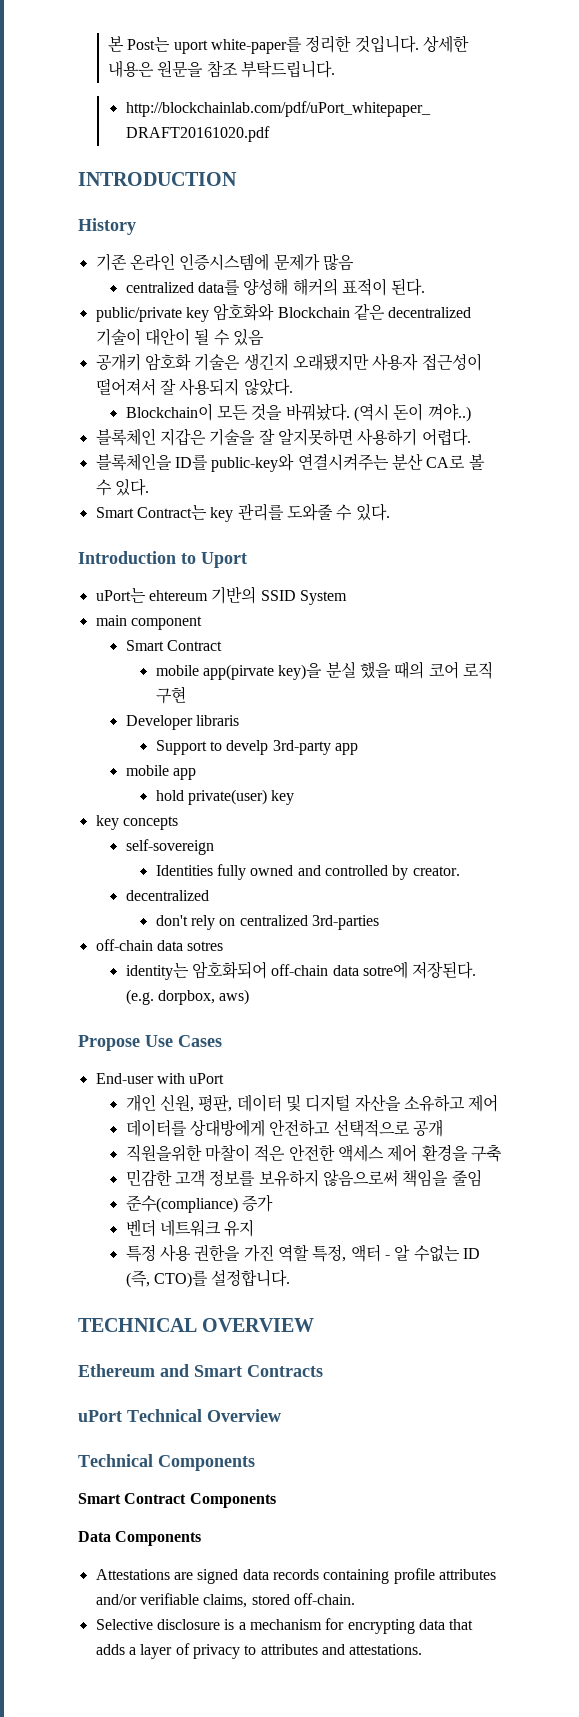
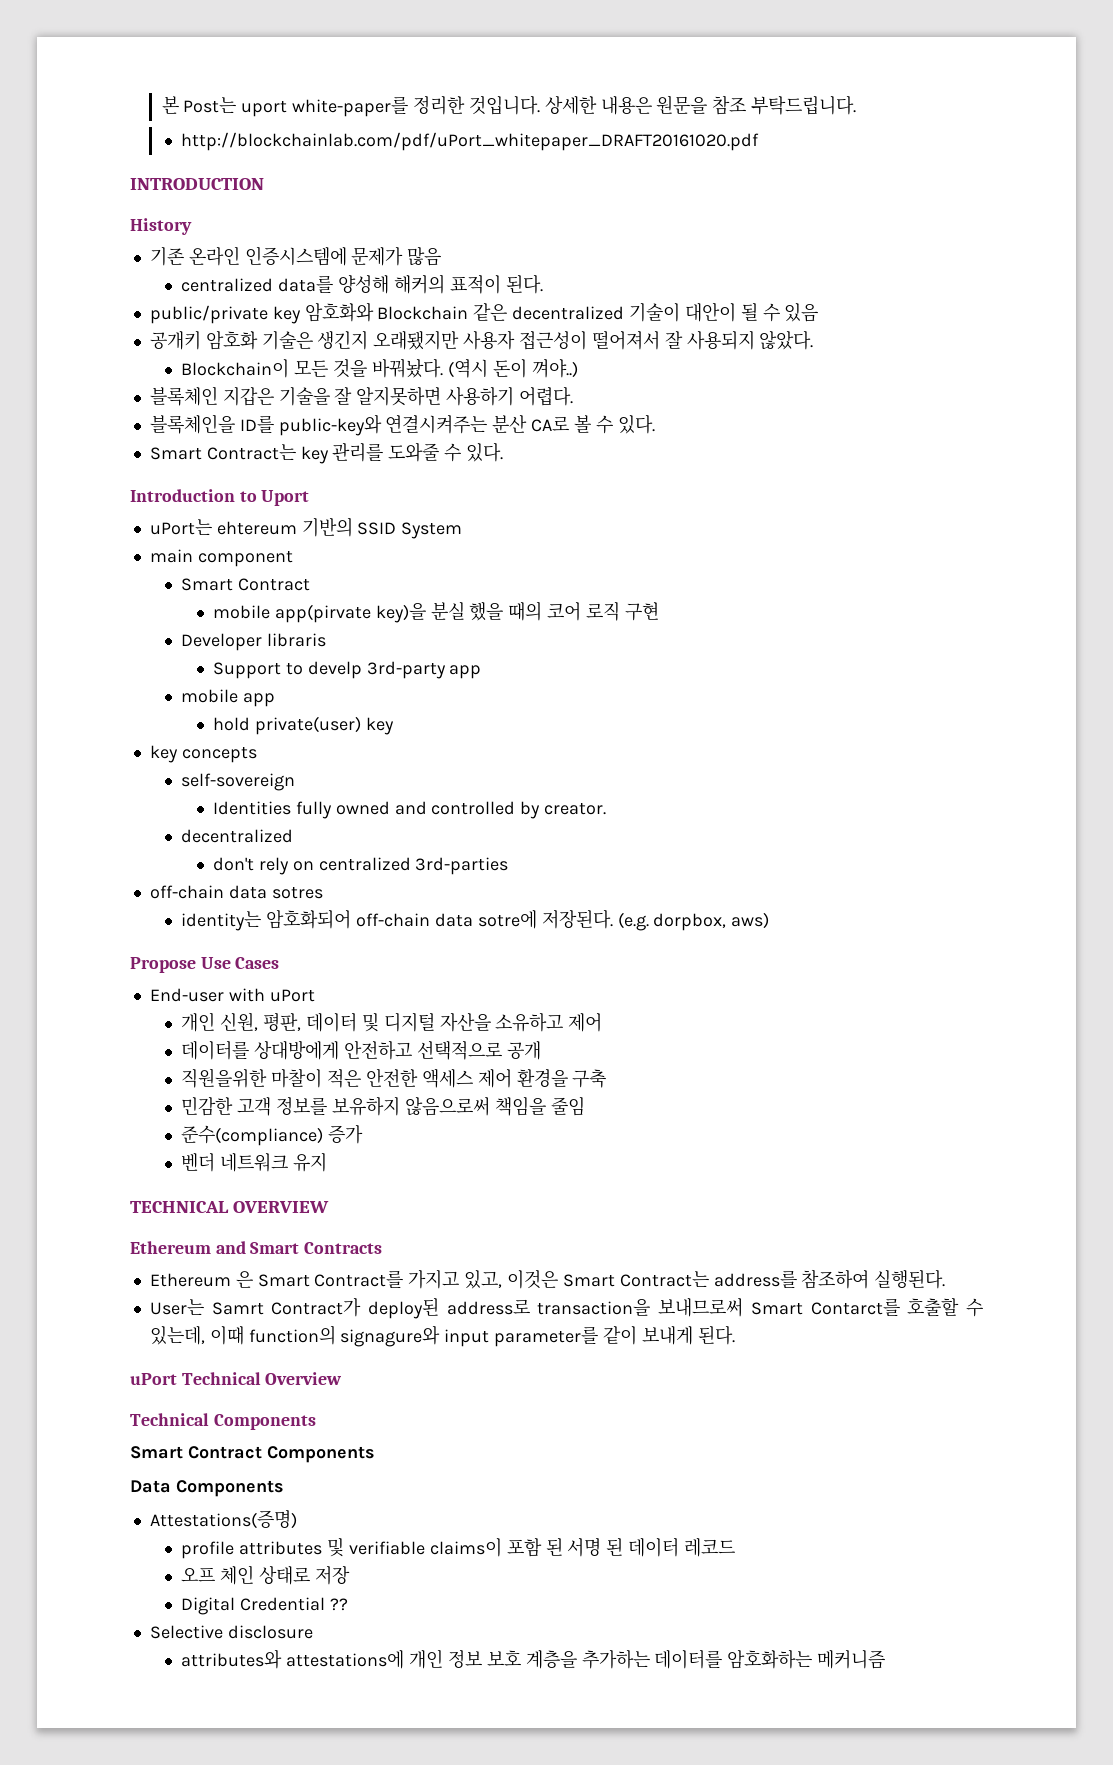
[125,1244,480,1262] [125,1269,291,1288] // 특정 사용 권한을 가진 역할 특정, 액터 - 알 수없는 ID (즉, CTO)를 설정합니다. -> (328, 1162) none
(323, 1371) none -> [149,1269,946,1289] [149,1298,984,1319] [149,1325,735,1347] // Ethereum 은 Smart Contract를 가지고 있고, 이것은 Smart Contract는 address를 참조하여 실행된다. // User는 Samrt Contract가 deploy된 address로 transaction을 보내므로써 Smart Contarct를 호출할 수 있는데, 이때 function의 signagure와 input parameter를 같이 보내게 된다.
[95,1568,496,1584] [95,1593,355,1608] [95,1618,474,1634] [95,1643,423,1659] Attestations are signed data records containing profile attributes and/or verifiable claims, stored off-chain. // Selective disclosure is a mechanism for encrypting data that adds a layer of privacy to attributes and attestations. -> [149,1509,297,1529] [181,1537,735,1559] [181,1565,350,1585] [181,1597,349,1615] [149,1625,313,1639] [181,1649,886,1669] Attestations(증명) // profile attributes 및 verifiable claims이 포함 된 서명 된 데이터 레코드 // 오프 체인 상태로 저장 // Digital Credential ?? // Selective disclosure // attributes와 attestations에 개인 정보 보호 계층을 추가하는 데이터를 암호화하는 메커니즘

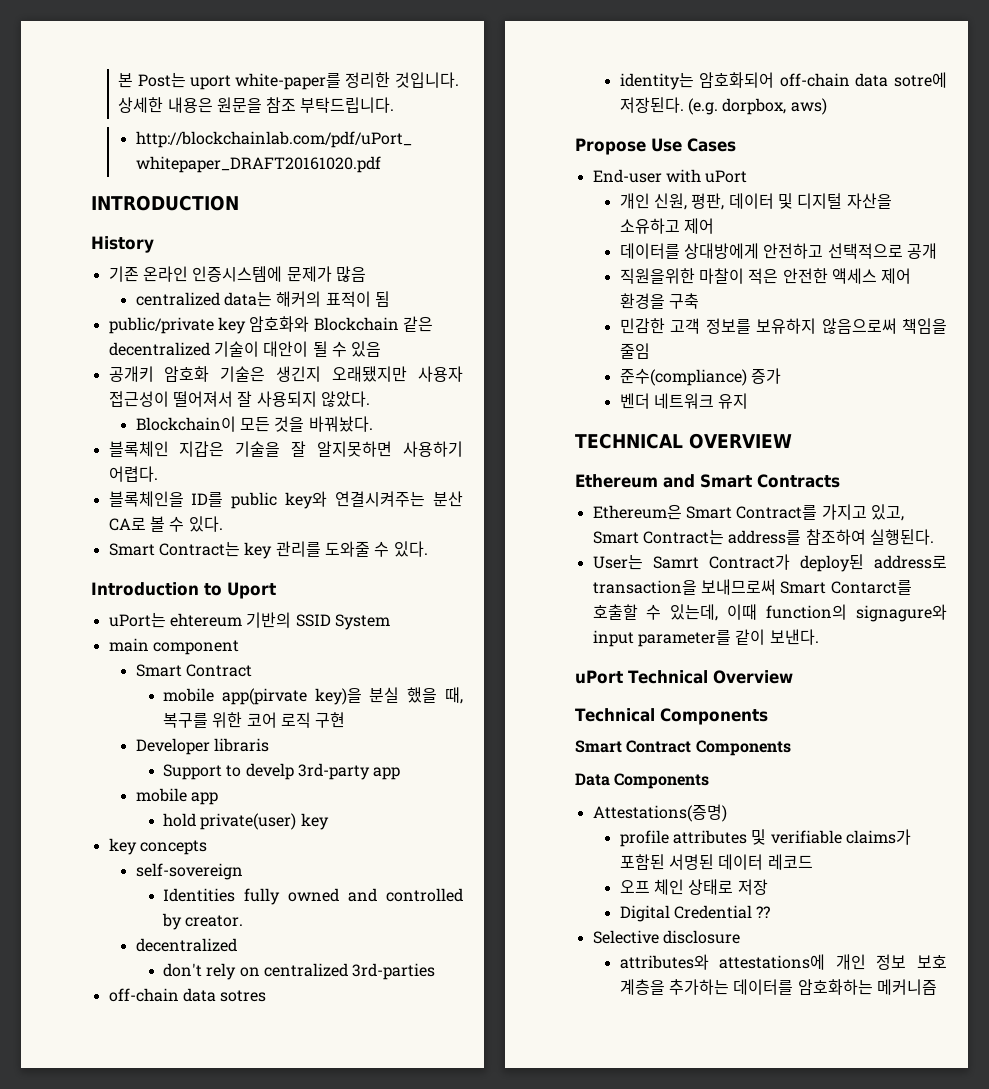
[278,275,390,294] data를 양성해 -> [224,291,273,307] data는
[505,274,543,294] 된다. -> [375,291,391,307] 됨
[447,359,578,378] (역시 돈이 껴야..) -> (373, 424) none
[278,414,382,436] public-key와 -> [231,491,328,509] public key와
[508,601,543,621] 때의 -> [445,687,463,704] [163,712,243,728] 때, 복구를 위한
[149,1271,253,1288] Ethereum 은 -> [592,504,682,520] Ethereum은
[506,1269,558,1289] 이것은 -> (904, 512) none
[641,1325,735,1345] 보내게 된다. -> [769,629,819,645] 보낸다.
[429,1537,624,1557] claims이 포함 된 서명 된 -> [846,829,912,845] [619,854,715,870] claims가 포함된 서명된

